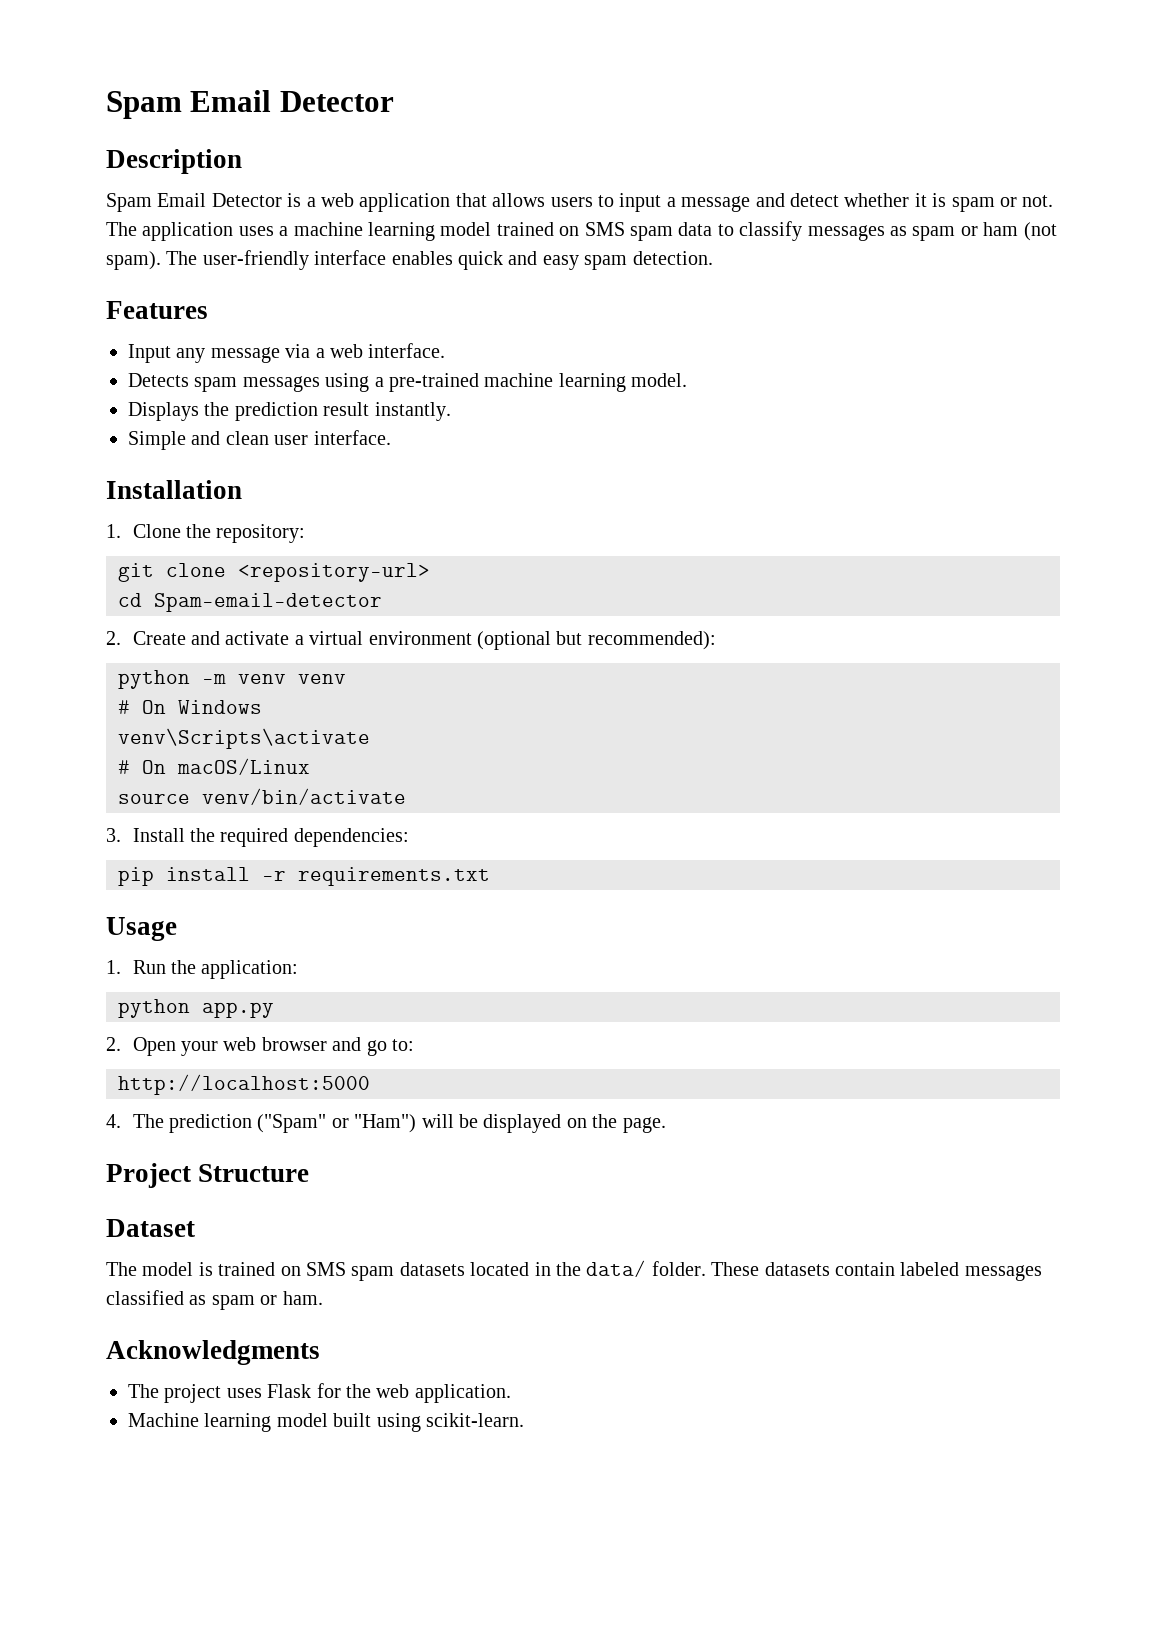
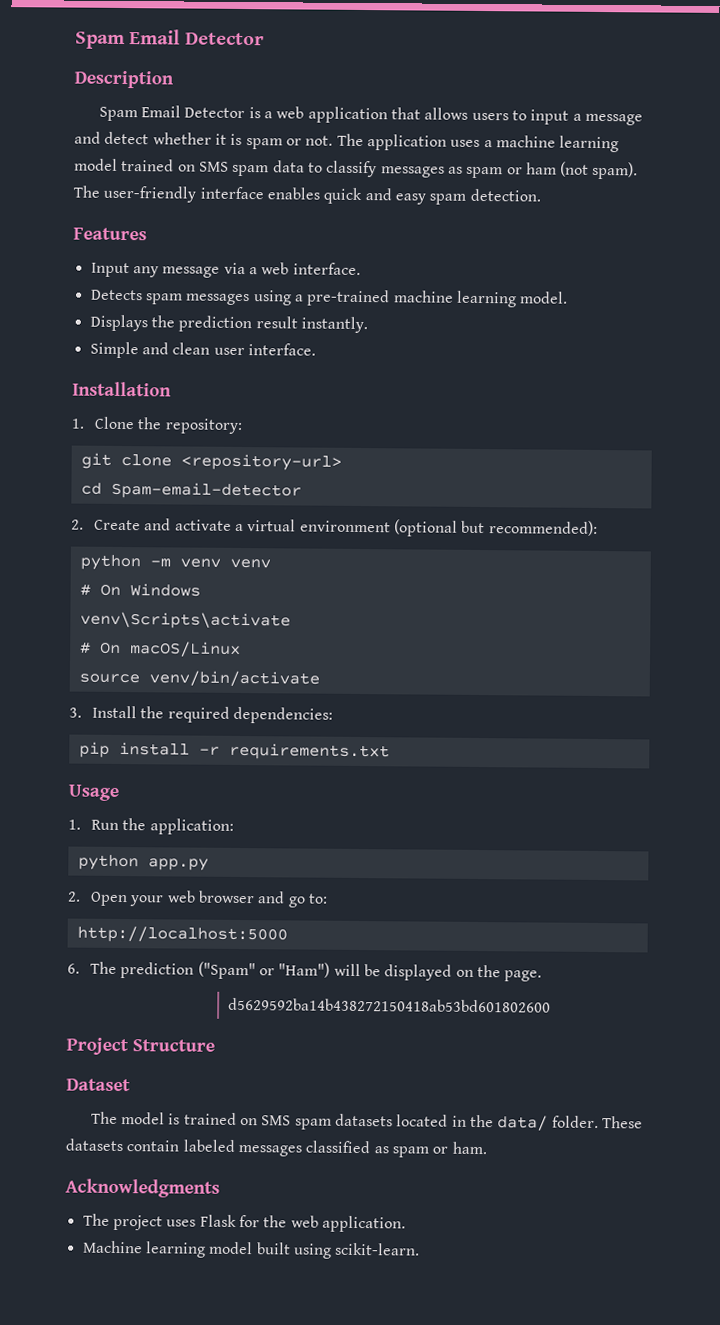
[106,1114,121,1128] 4. -> [67,963,80,974] 6.
(666, 1125) none -> [227,997,551,1013] // d5629592ba14b438272150418ab53bd601802600

